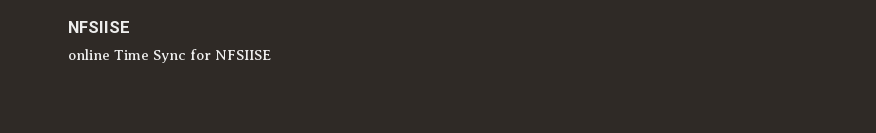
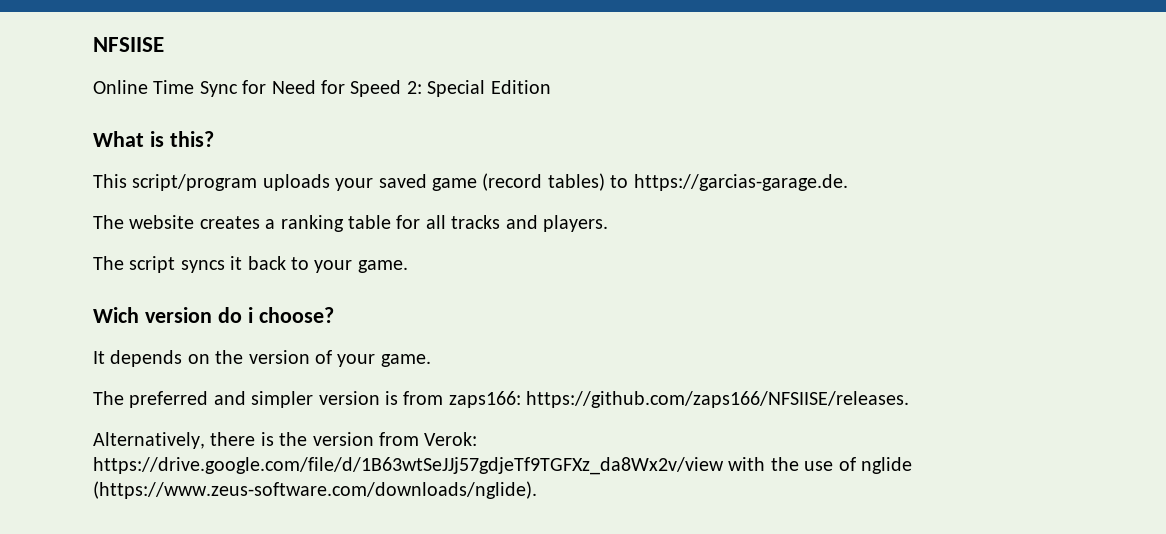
[68,49,110,60] online -> [93,80,148,94] Online
[215,50,271,60] NFSIISE -> [271,80,551,97] [93,131,214,147] [93,173,848,191] [93,215,608,232] [93,256,408,273] [93,307,334,323] [93,350,431,367] [93,391,910,408] [93,432,478,449] [93,457,912,475] [93,481,537,499] Need for Speed 2: Special Edition // What is this? // This script/program uploads your saved game (record tables) to https://garcias-garage.de. // The website creates a ranking table for all tracks and players. // The script syncs it back to your game. // Wich version do i choose? // It depends on the version of your game. // The preferred and simpler version is from zaps166: https://github.com/zaps166/NFSIISE/releases. // Alternatively, there is the version from Verok: https://drive.google.com/file/d/1B63wtSeJJj57gdjeTf9TGFXz_da8Wx2v/view with the use of nglide (https://www.zeus-software.com/downloads/nglide).

